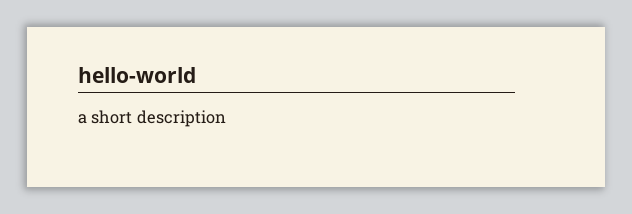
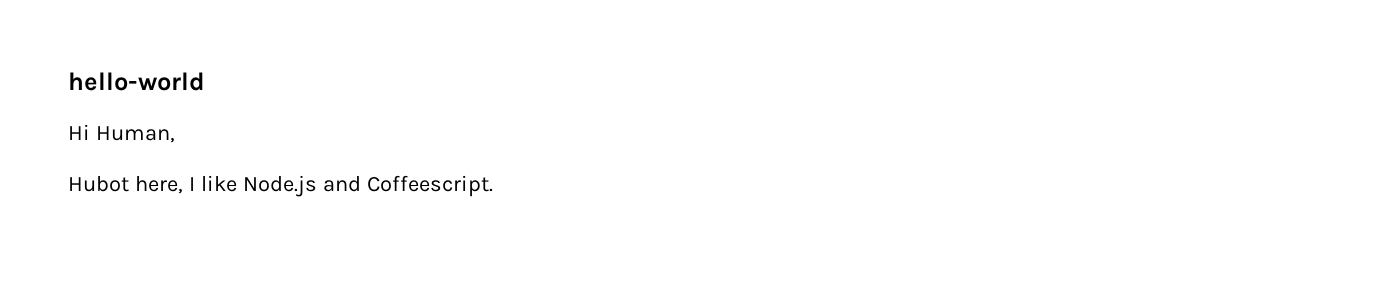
[78,110,226,127] a short description -> [68,124,175,143] [68,175,493,197] Hi Human, // Hubot here, I like Node.js and Coffeescript.

